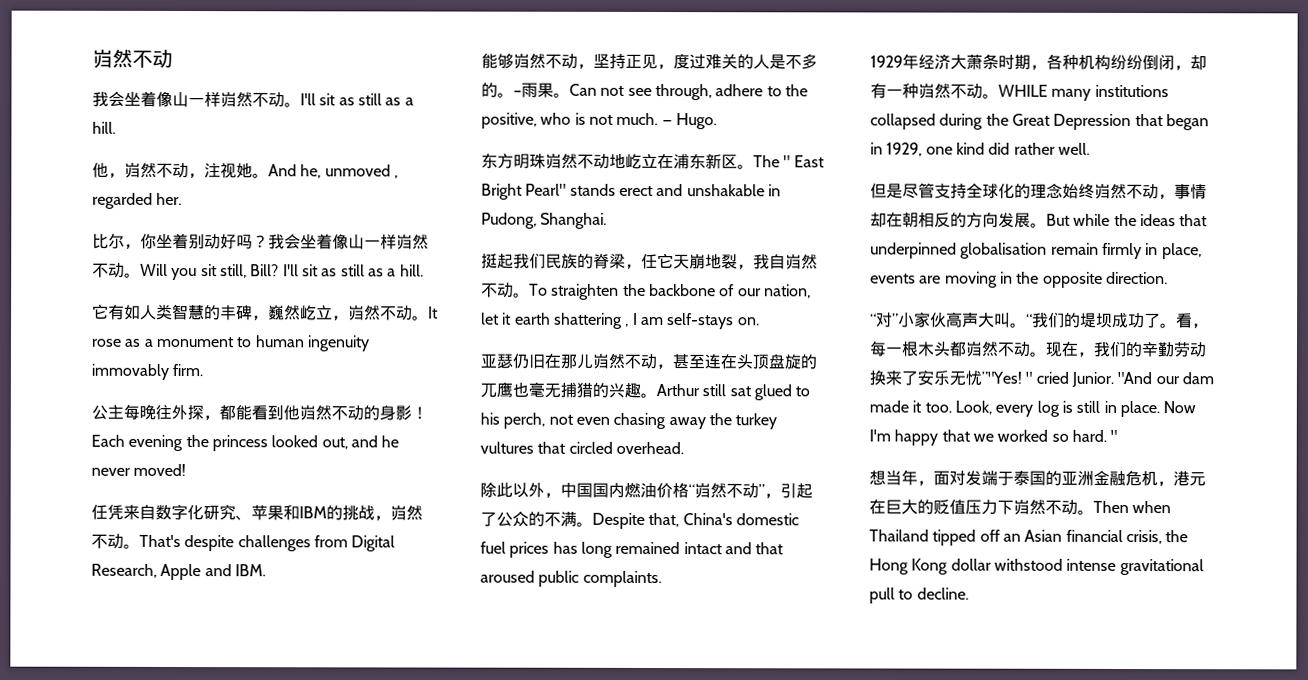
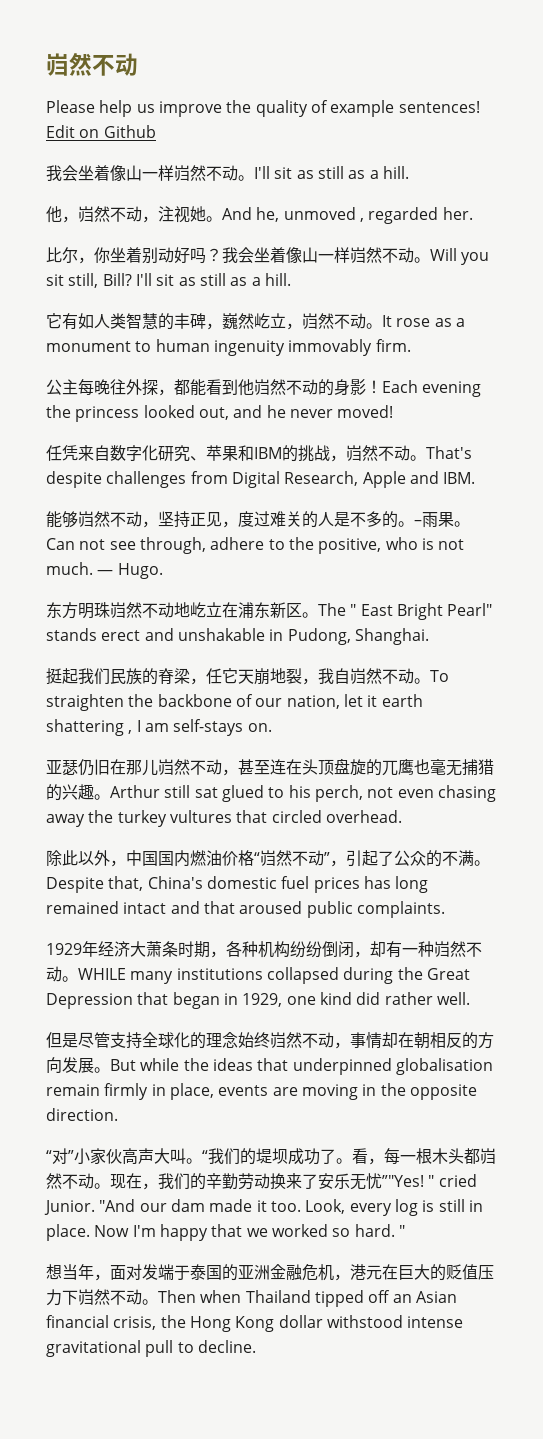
[92,48,173,69] 岿然不动 -> [46,52,138,76] [46,100,480,117] [46,125,156,138] 岿然不动 // Please help us improve the quality of example sentences! Edit on Github

